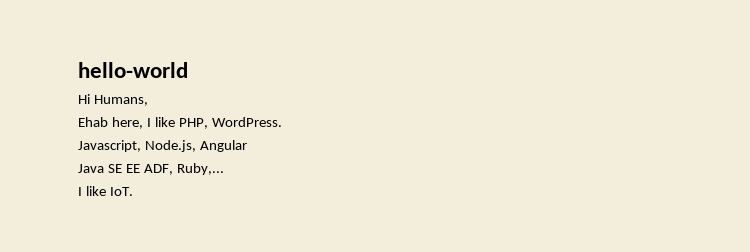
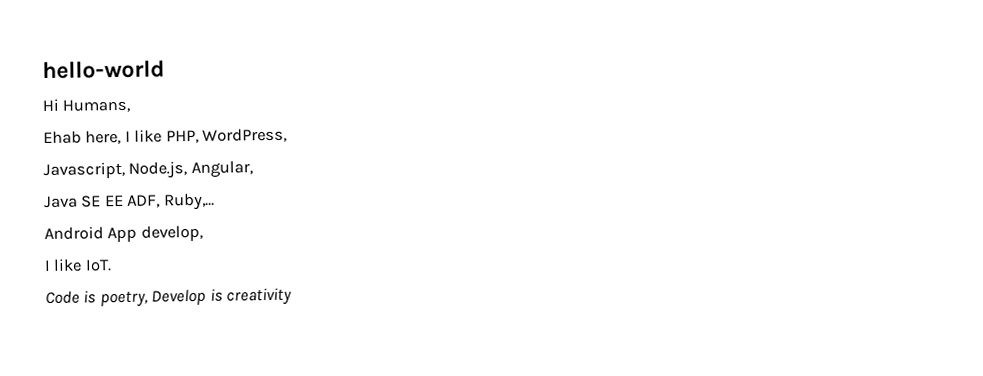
[211,117,282,127] WordPress. -> [202,127,288,143] WordPress,
[199,140,247,152] Angular -> [190,160,253,179] Angular,
(224, 169) none -> [44,224,203,243] // Android App develop,
(133, 191) none -> [45,287,293,308] // Code is poetry, Develop is creativity

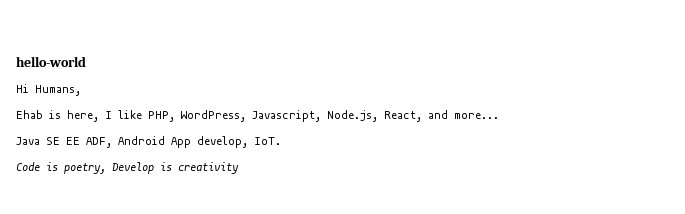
(82, 137) none -> [49,110,61,119] is
(288, 135) // -> (246, 116) none
[190,160,253,179] Angular, -> [384,110,499,122] React, and more...
[163,192,215,211] Ruby,... // -> (112, 142) none
[44,258,83,272] // I like -> (248, 142) none

